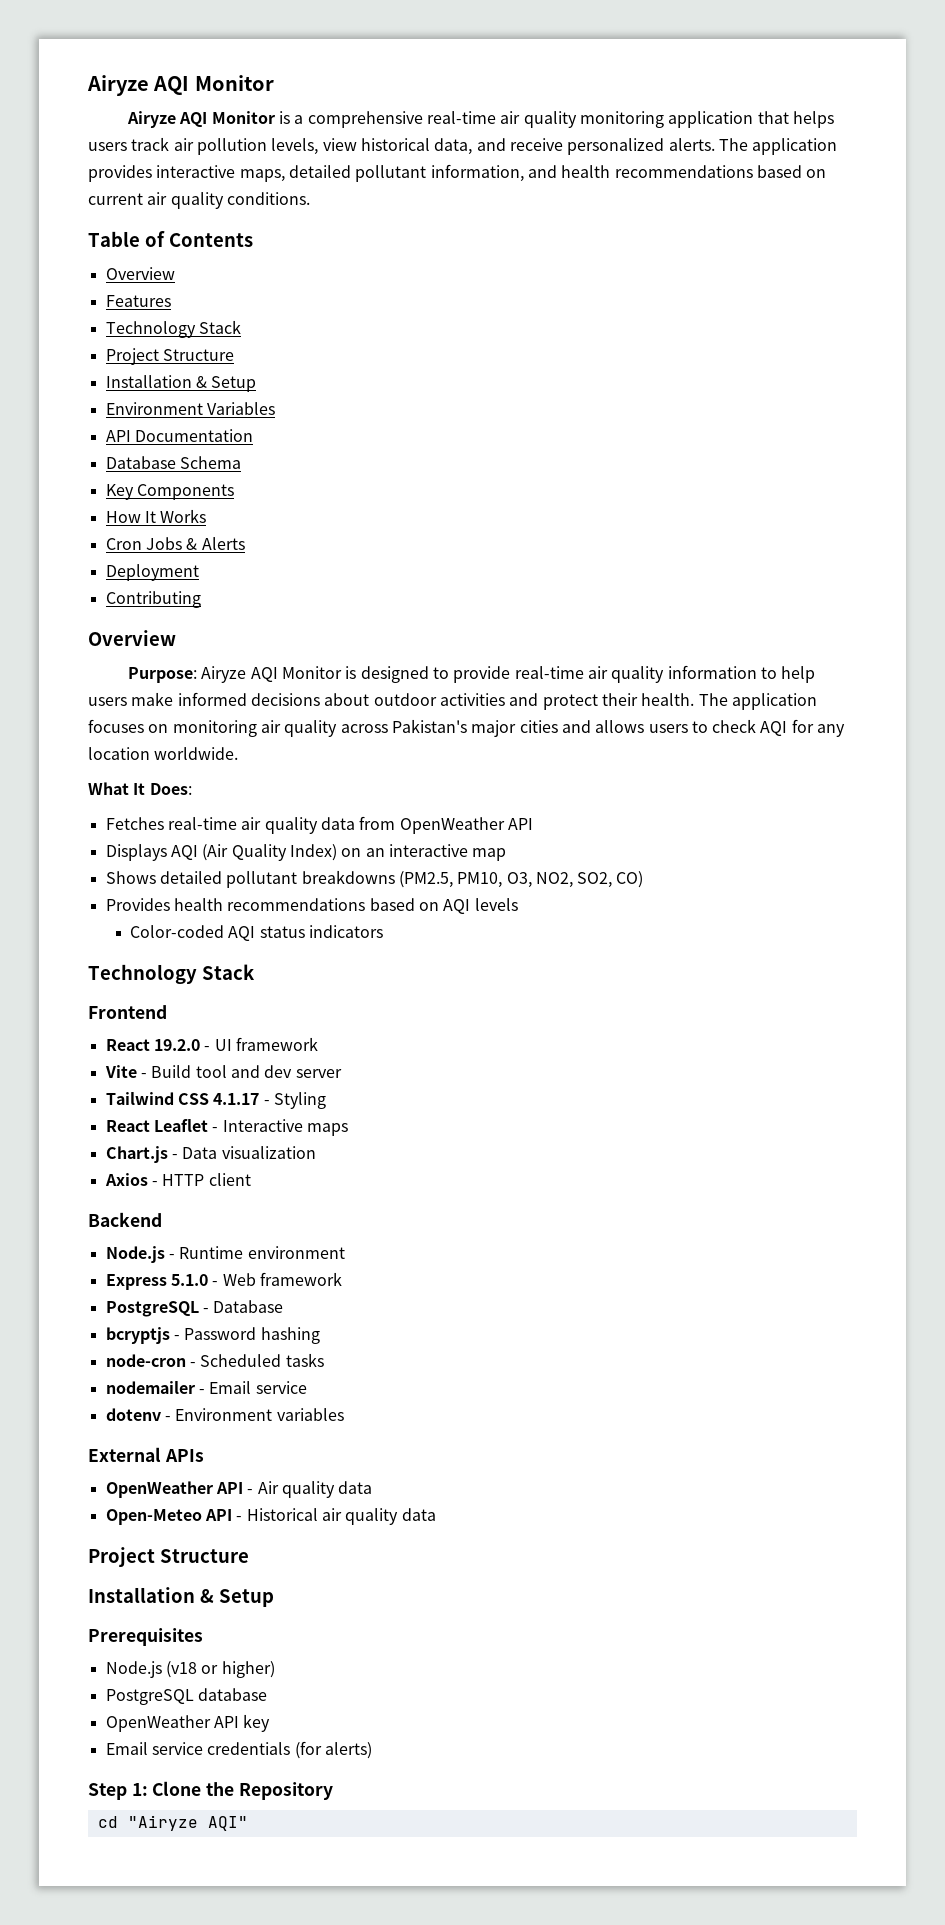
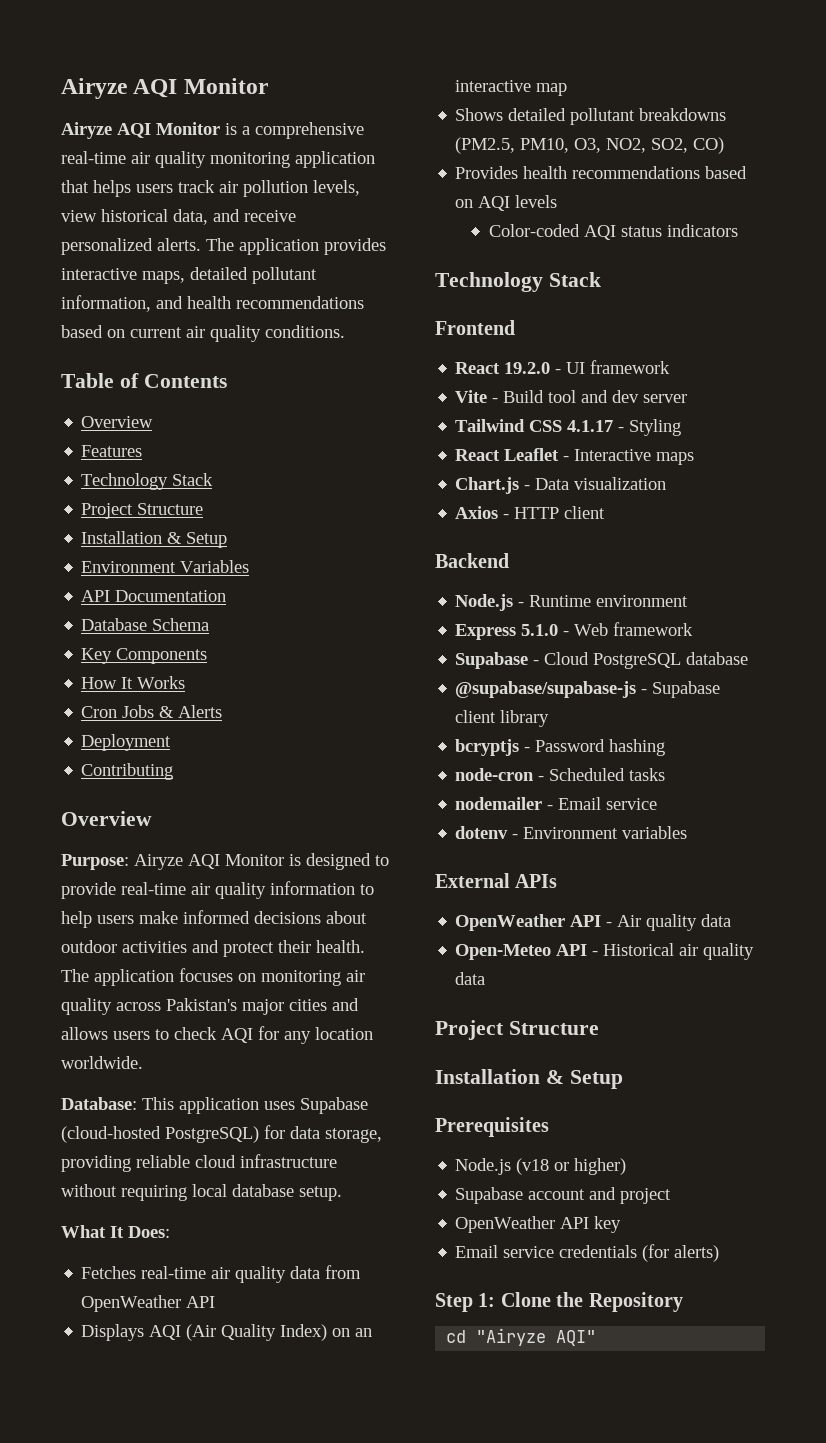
(239, 753) none -> [61,1097,368,1114] [61,1125,382,1143] [61,1154,337,1172] [61,1184,342,1201] // Database: This application uses Supabase (cloud-hosted PostgreSQL) for data storage, providing reliable cloud infrastructure without requiring local database setup.
[105,1300,284,1317] PostgreSQL - Database -> [455,652,749,669] [455,681,721,698] [455,710,550,727] Supabase - Cloud PostgreSQL database // @supabase/supabase-js - Supabase client library
[105,1688,267,1705] PostgreSQL database -> [455,1187,672,1204] Supabase account and project

